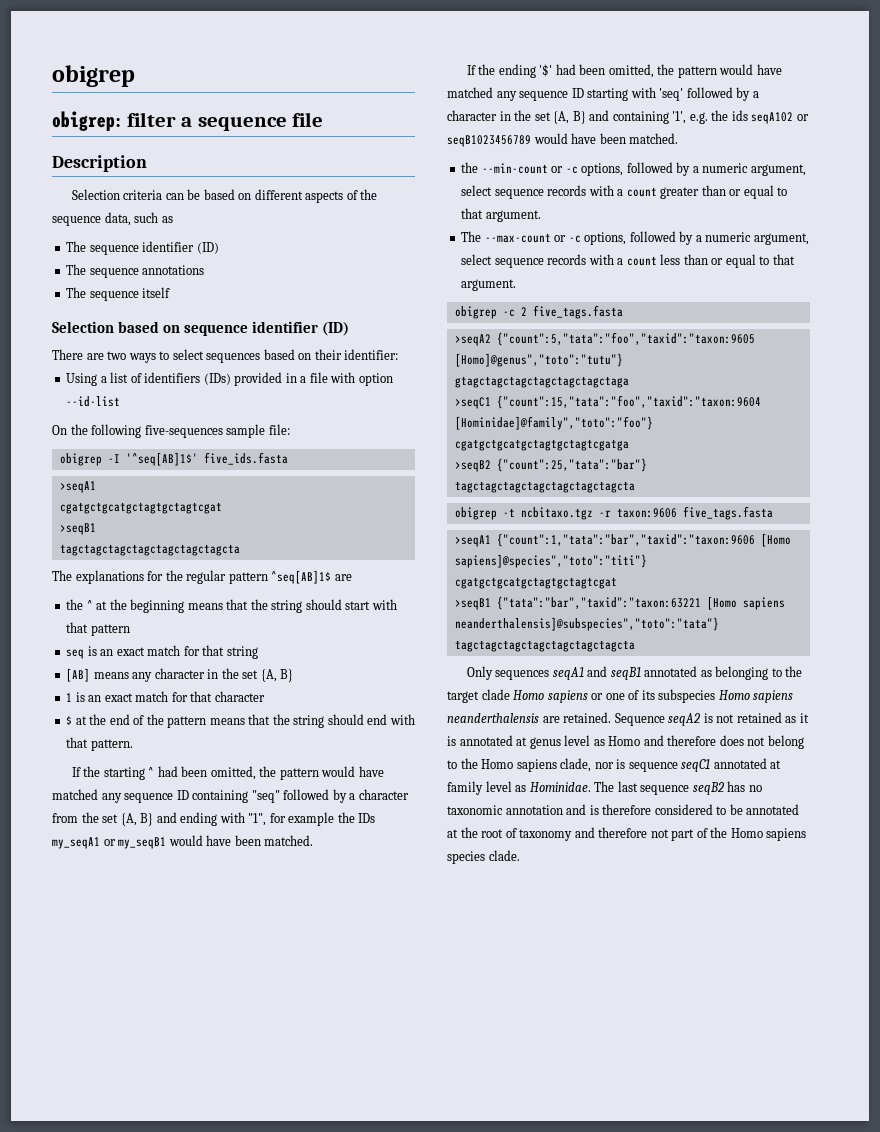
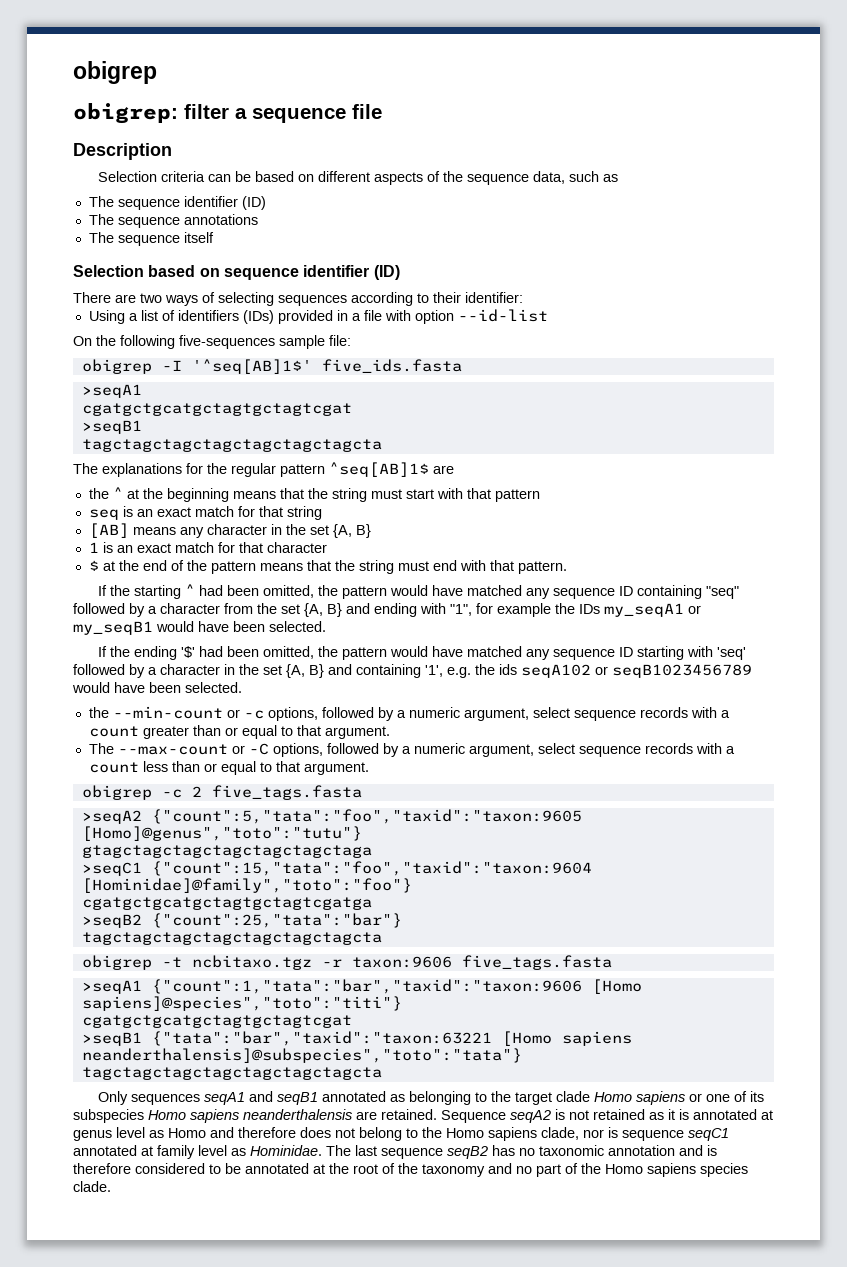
[159,349,312,363] to select sequences based on -> [202,292,429,306] of selecting sequences according to
[305,599,342,610] should -> [370,489,402,499] must
[327,714,364,725] should -> [397,561,429,571] must
[264,835,314,846] matched. -> [269,621,326,632] selected.
[629,133,679,144] matched. -> [185,682,242,693] selected.
[568,235,581,243] -c -> [248,743,269,755] -C
(517, 833) none -> [398,1163,418,1174] the
[598,827,669,838] therefore not -> [516,1166,532,1174] no

